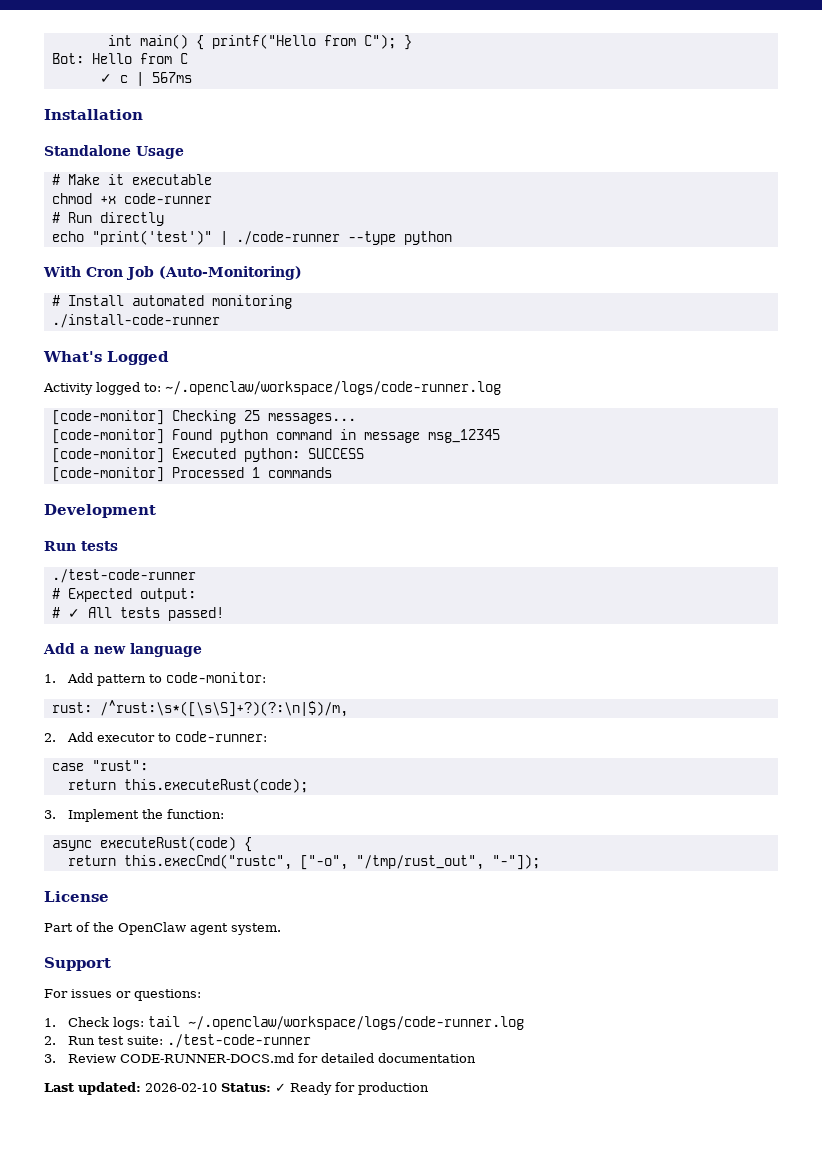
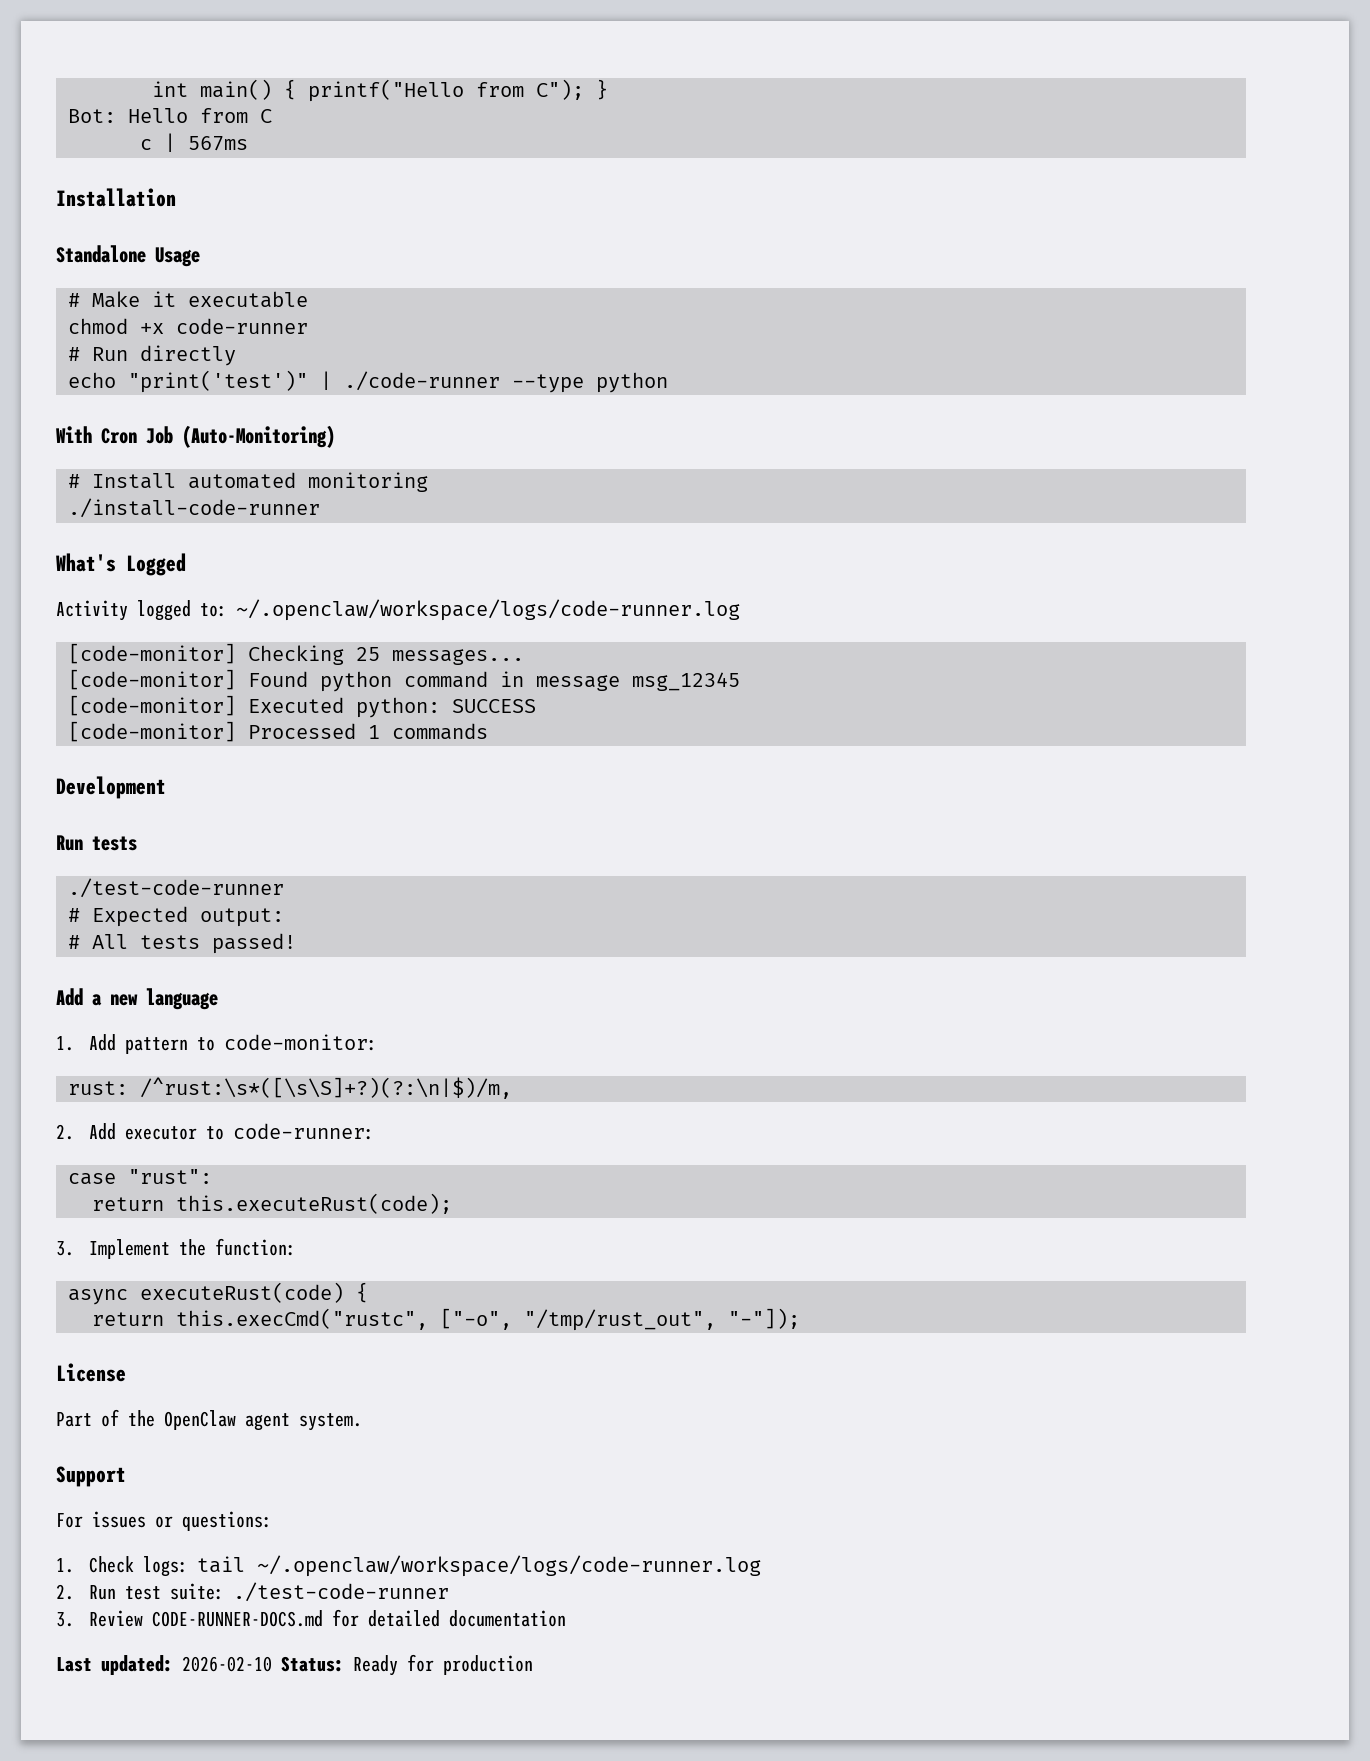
[99,74,112,83] ✓ -> (272, 116) none
[67,609,80,618] ✓ -> (80, 942) none
[275,1083,286,1092] ✓ -> (344, 1664) none

